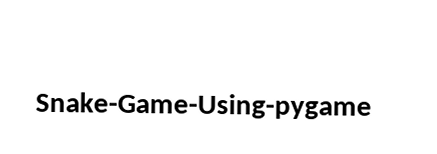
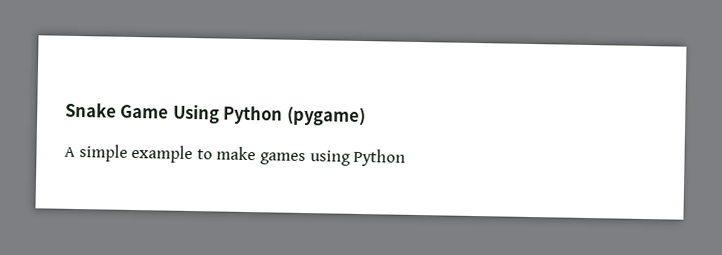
[35,91,372,120] Snake-Game-Using-pygame -> [65,102,366,127] [64,144,407,167] Snake Game Using Python (pygame) // A simple example to make games using Python

